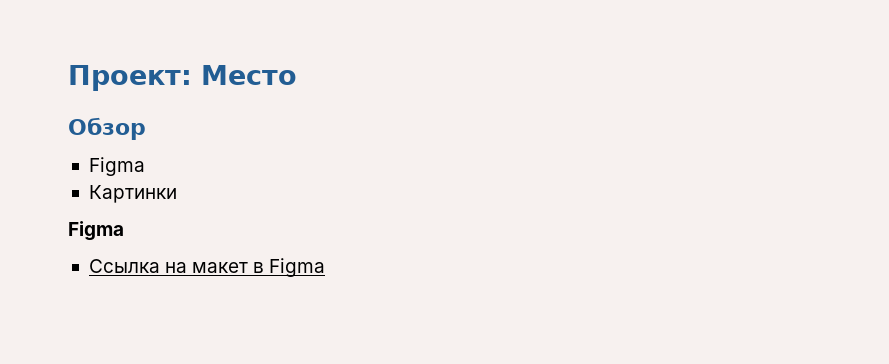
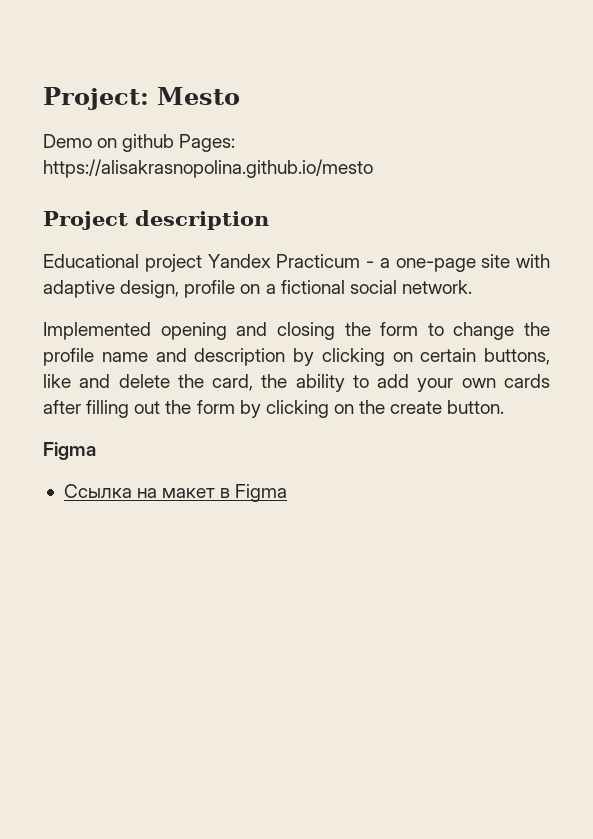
[68,65,297,91] [68,117,146,140] [88,157,145,176] [88,185,177,203] Проект: Место // Обзор // Figma // Картинки -> [43,87,240,110] [43,134,236,152] [43,159,373,178] [43,210,269,230] [43,254,550,272] [43,280,472,298] [43,322,550,340] [43,348,550,366] [43,374,550,392] [43,400,505,418] Project: Mesto // Demo on github Pages: https://alisakrasnopolina.github.io/mesto // Project description // Educational project Yandex Practicum - a one-page site with adaptive design, profile on a fictional social network. // Implemented opening and closing the form to change the profile name and description by clicking on certain buttons, like and delete the card, the ability to add your own cards after filling out the form by clicking on the create button.

